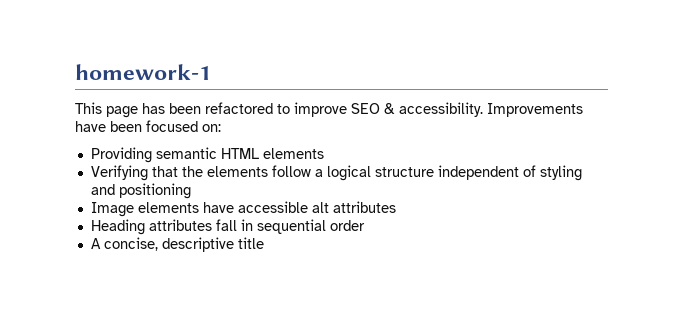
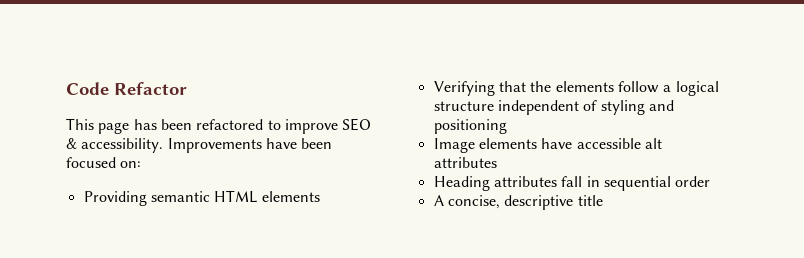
[75,64,211,80] homework-1 -> [66,82,187,95] Code Refactor

